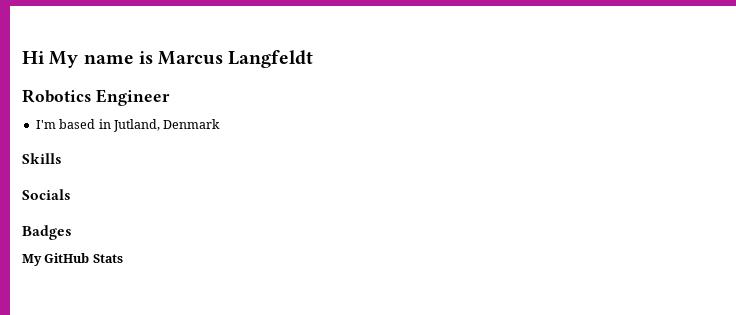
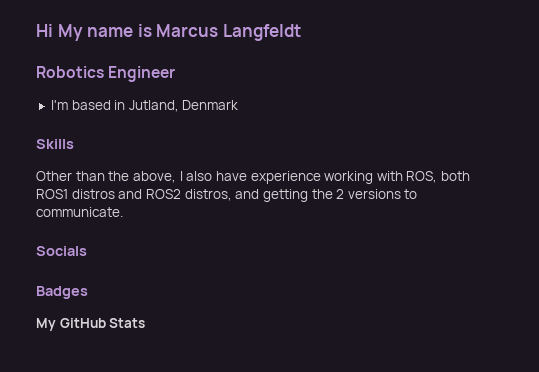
(62, 158) none -> [36,171,471,184] [36,189,418,202] [36,207,123,217] // Other than the above, I also have experience working with ROS, both ROS1 distros and ROS2 distros, and getting the 2 versions to communicate.

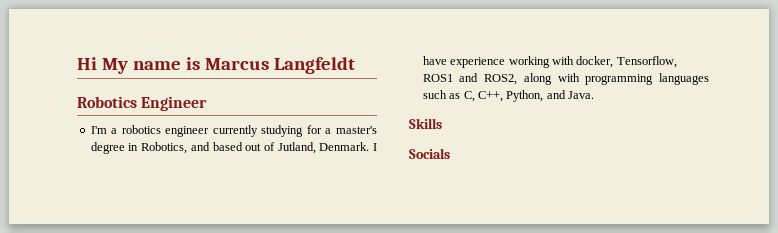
[71,100,239,112] [36,139,74,149] [36,171,471,184] [36,189,418,202] [36,207,123,217] [36,246,87,256] [36,286,88,299] [36,318,146,331] based in Jutland, Denmark // Skills // Other than the above, I also have experience working with ROS, both ROS1 distros and ROS2 distros, and getting the 2 versions to communicate. // Socials // Badges // My GitHub Stats -> [111,125,377,137] [90,142,378,154] [422,56,677,68] [422,73,709,85] [422,90,594,102] [409,118,442,129] [409,148,450,159] a robotics engineer currently studying for a master's degree in Robotics, and based out of Jutland, Denmark. I have experience working with docker, Tensorflow, ROS1 and ROS2, along with programming languages such as C, C++, Python, and Java. // Skills // Socials

